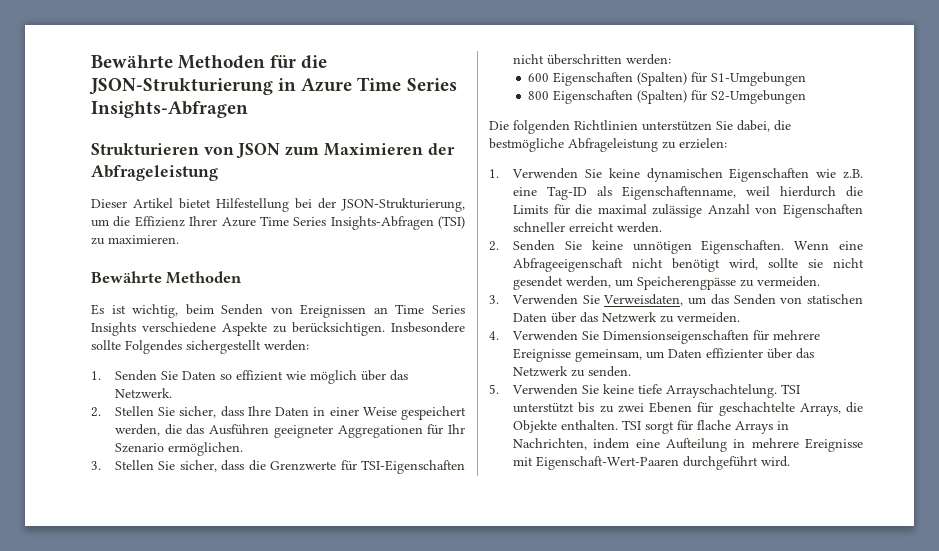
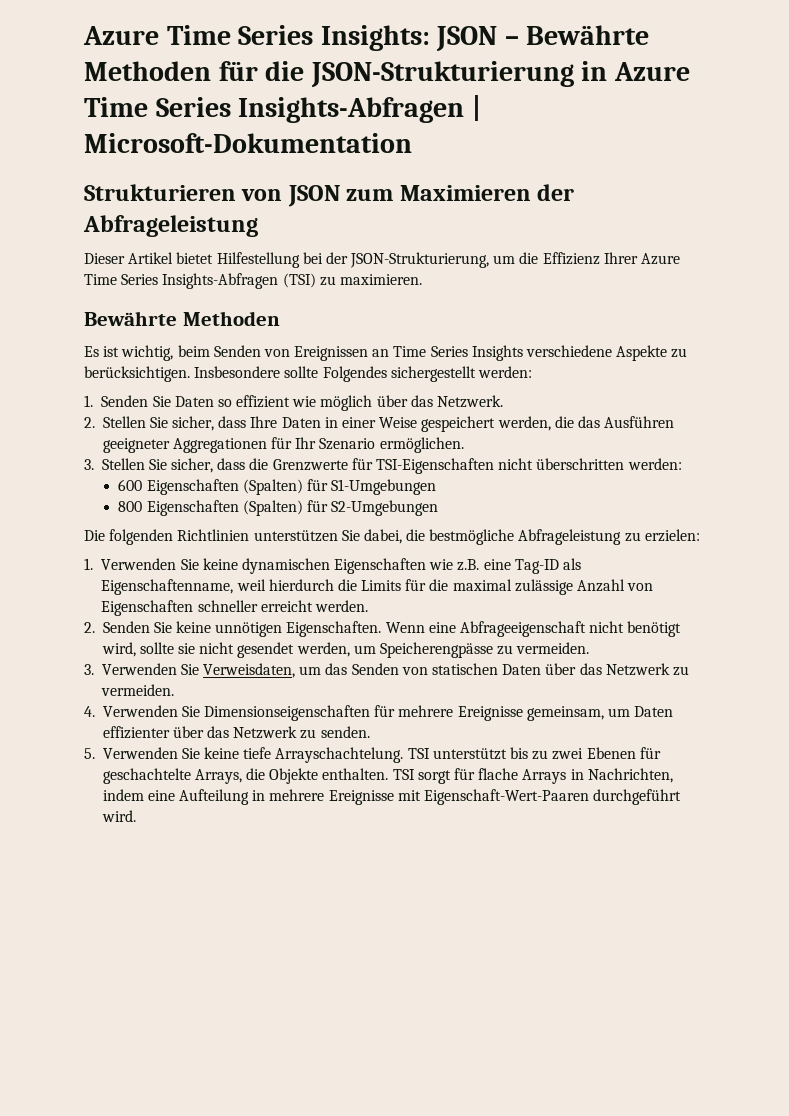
(91, 61) none -> [83,25,519,52] Azure Time Series Insights: JSON –
(248, 109) none -> [471,95,481,121] [84,133,412,153] | Microsoft-Dokumentation

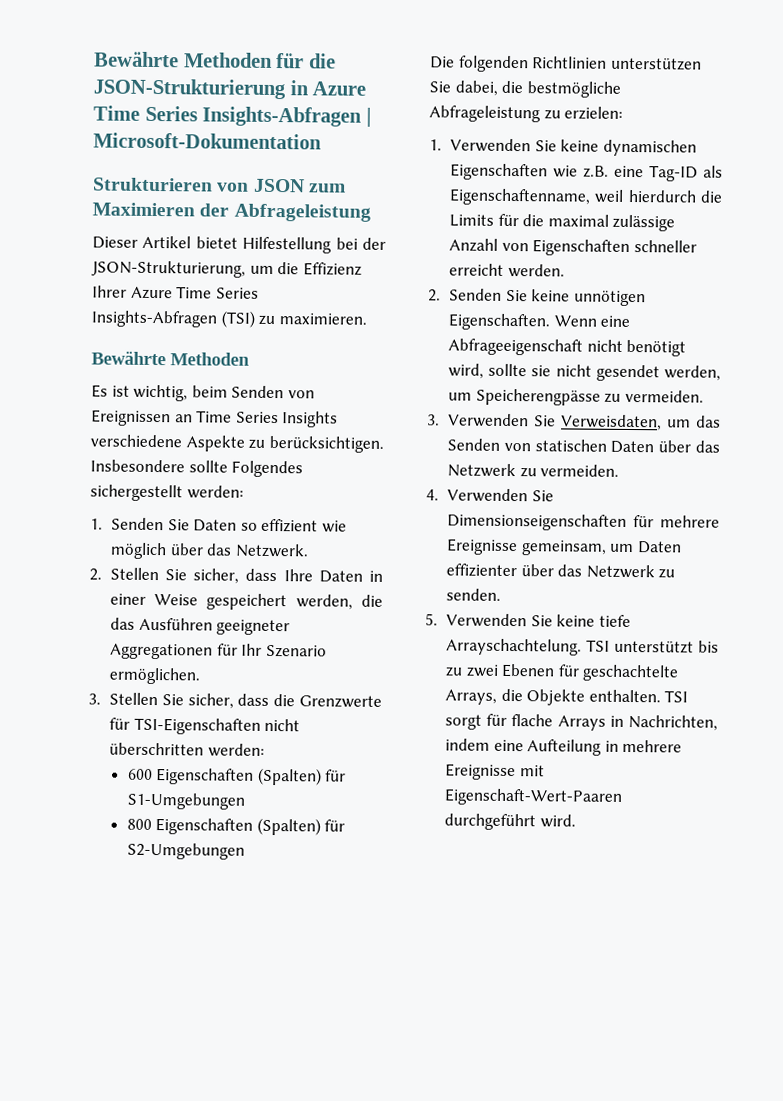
[83,25,519,52] Azure Time Series Insights: JSON – -> (94, 59) none

